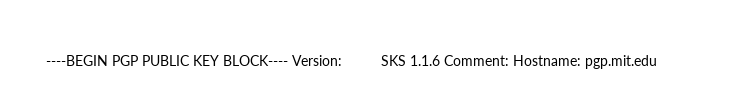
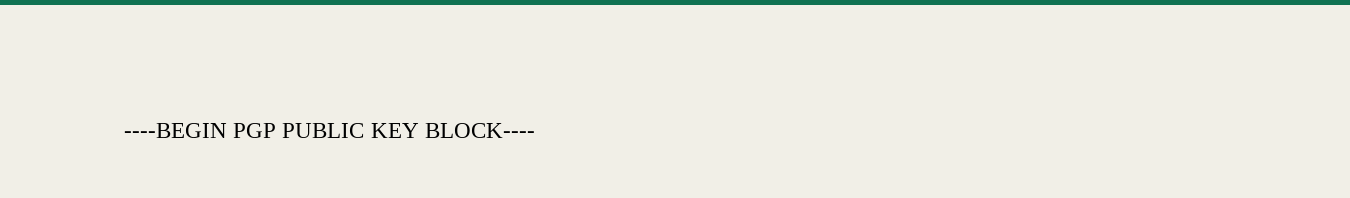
[292,55,657,69] Version: SKS 1.1.6 Comment: Hostname: pgp.mit.edu -> (535, 130) none

